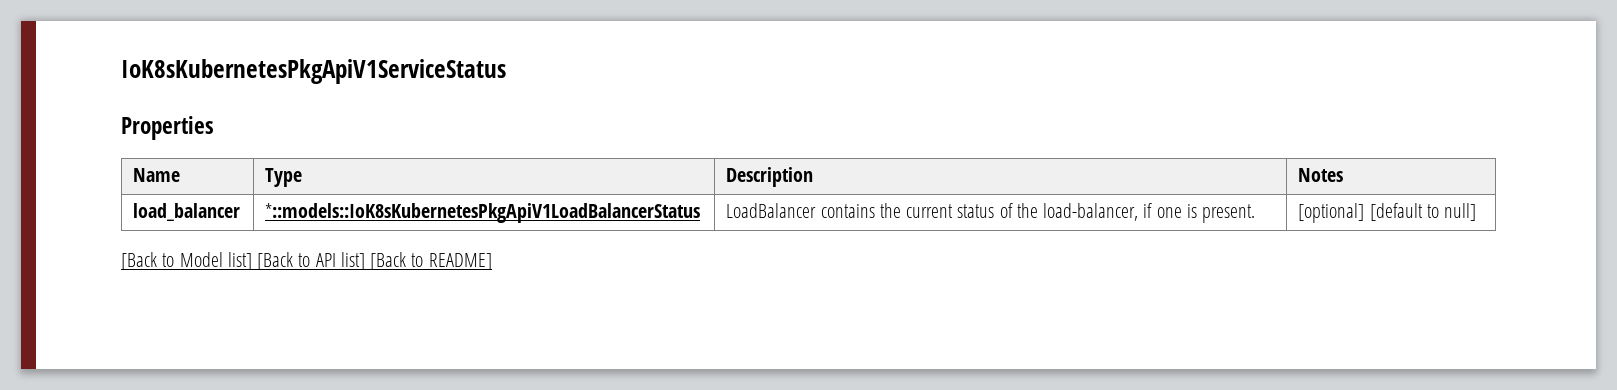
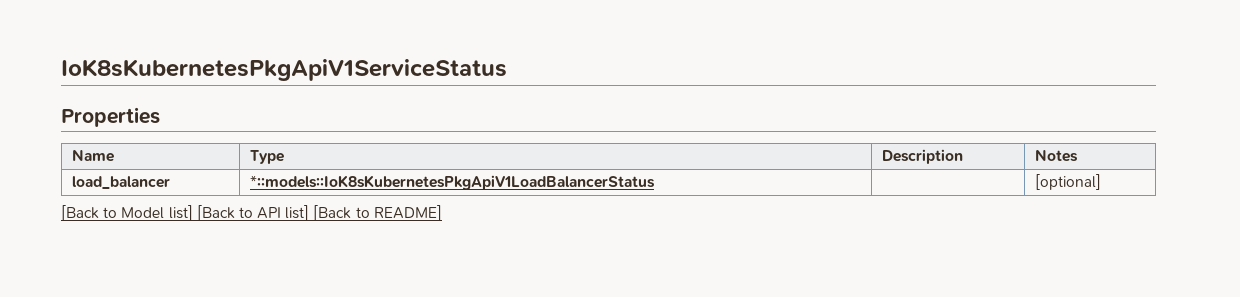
[726,203,1256,223] [1298,203,1477,223] LoadBalancer contains the current status of the load-balancer, if one is present. | [optional] [default to null] -> [1034,174,1101,190] | [optional]

